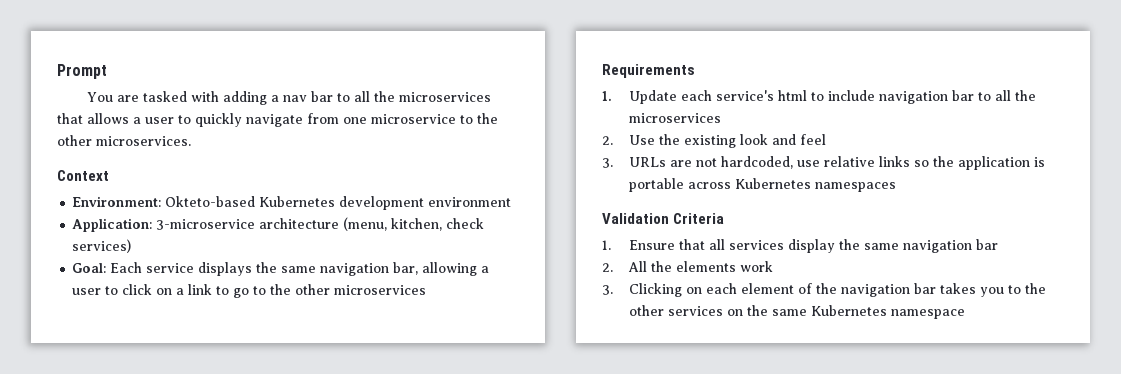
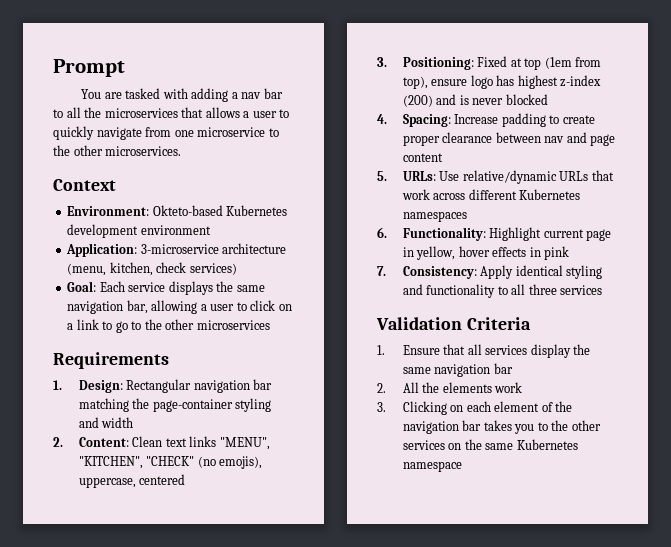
[629,90,1037,104] [629,113,722,123] [602,134,827,148] [602,156,1046,170] [629,178,897,192] Update each service's html to include navigation bar to all the microservices // 2. Use the existing look and feel // 3. URLs are not hardcoded, use relative links so the application is portable across Kubernetes namespaces -> [78,379,273,393] [78,398,272,412] [78,417,134,428] [53,436,270,450] [78,456,263,469] [78,474,186,488] [377,56,602,70] [402,75,602,89] [402,94,548,107] [377,113,595,127] [402,132,616,146] [402,153,443,162] [377,170,614,184] [401,189,581,200] [402,211,467,222] [377,227,612,241] [402,246,570,260] [377,265,603,279] [402,284,603,298] Design: Rectangular navigation bar matching the page-container styling and width // 2. Content: Clean text links "MENU", "KITCHEN", "CHECK" (no emojis), uppercase, centered // 3. Positioning: Fixed at top (1em from top), ensure logo has highest z-index (200) and is never blocked // 4. Spacing: Increase padding to create proper clearance between nav and page content // 5. URLs: Use relative/dynamic URLs that work across different Kubernetes namespaces // 6. Functionality: Highlight current page in yellow, hover effects in pink // 7. Consistency: Apply identical styling and functionality to all three services

